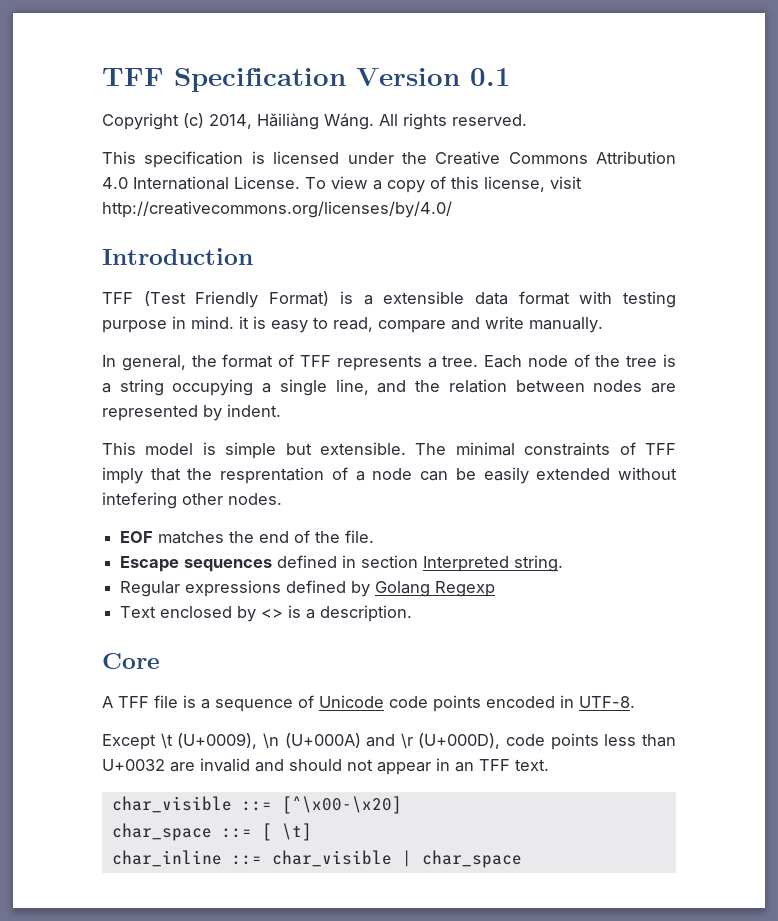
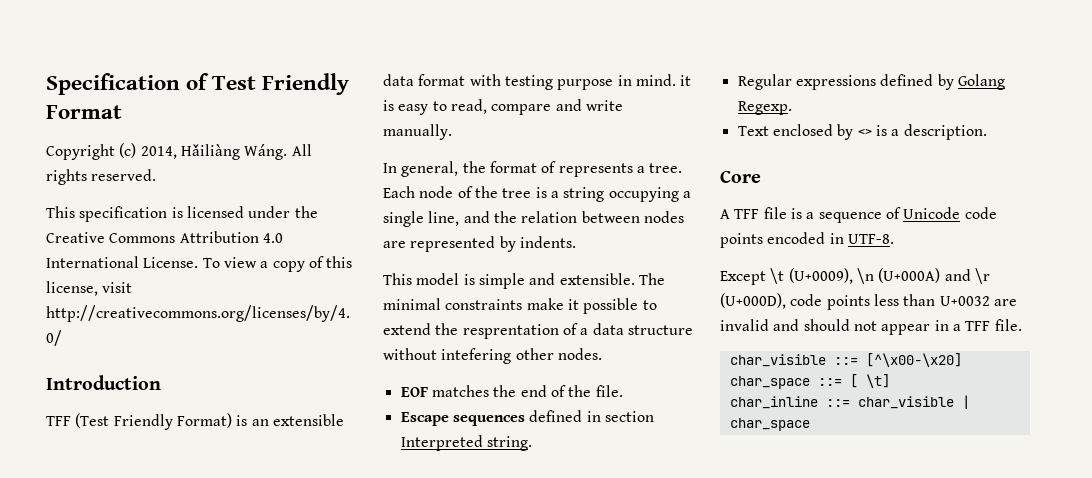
[102,68,511,92] TFF Specification Version 0.1 -> [46,73,350,95] [46,105,122,119] Specification of Test Friendly Format
[363,295,373,305] a -> [251,419,269,426] an
[299,355,331,367] TFF -> (557, 167) none
[227,404,281,417] indent. -> [519,236,576,248] indents.
[285,443,312,455] but -> [529,273,556,285] and
[619,442,676,455] [102,467,611,484] of TFF imply that the resprentation of a node can be easily extended -> [526,298,657,314] [383,323,693,339] make it possible to extend the resprentation of a data structure
[435,581,496,597] Regexp -> [737,101,792,115] Regexp.
[455,759,549,772] an TFF text. -> [952,319,1022,331] a TFF file.

